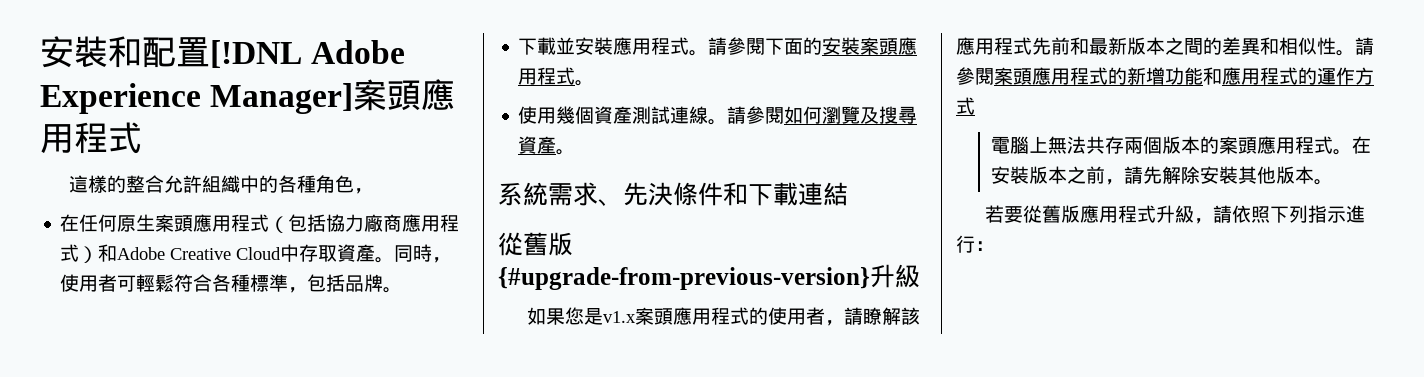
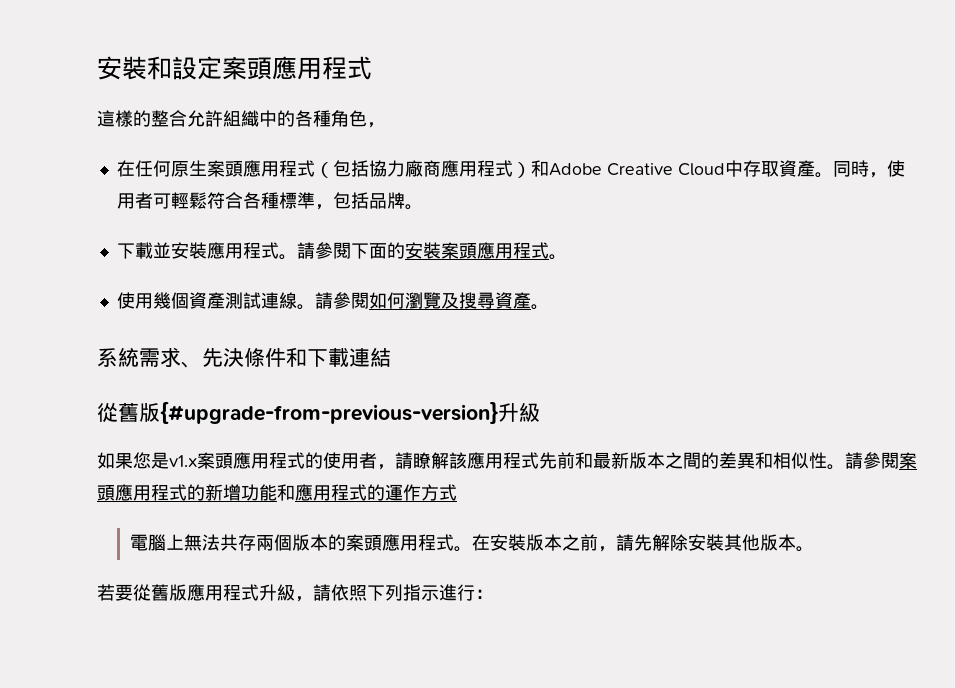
[142,37,406,68] [40,83,354,114] 配置[!DNL Adobe Experience Manager] -> [172,56,222,80] 設定

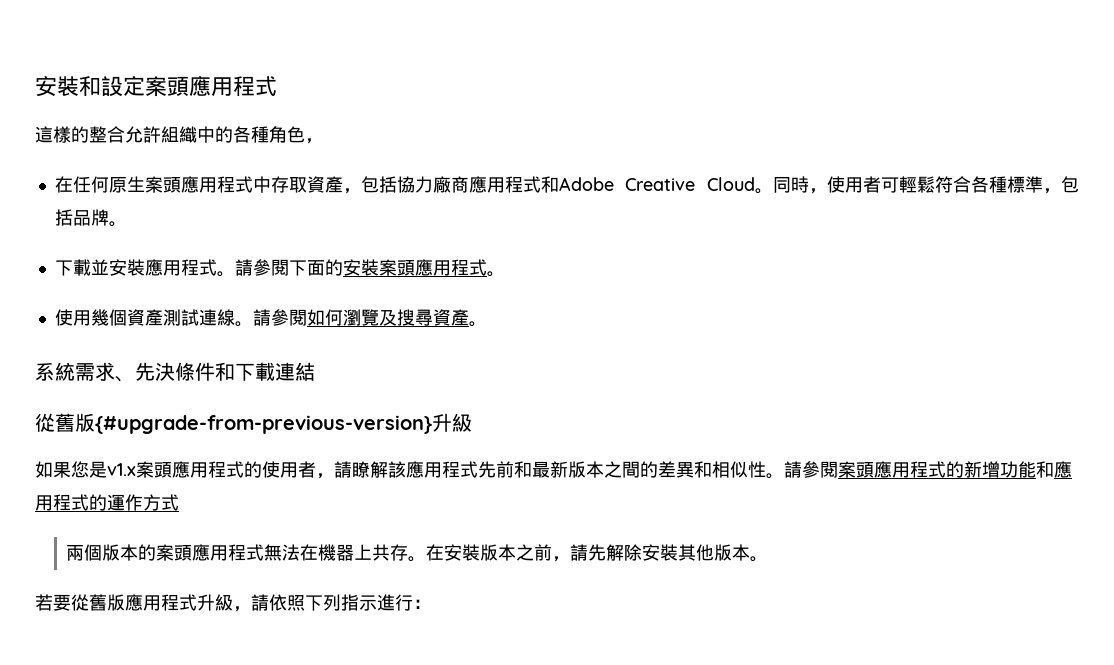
[314,162,333,178] （ -> [252,176,361,194] 中存取資產，
[512,162,531,178] ） -> (541, 184) none
[724,160,815,177] 中存取資產 -> (755, 184) none
[129,534,256,551] 電腦上無法共存 -> (179, 502) none
(454, 542) none -> [264,544,409,561] 無法在機器上共存

